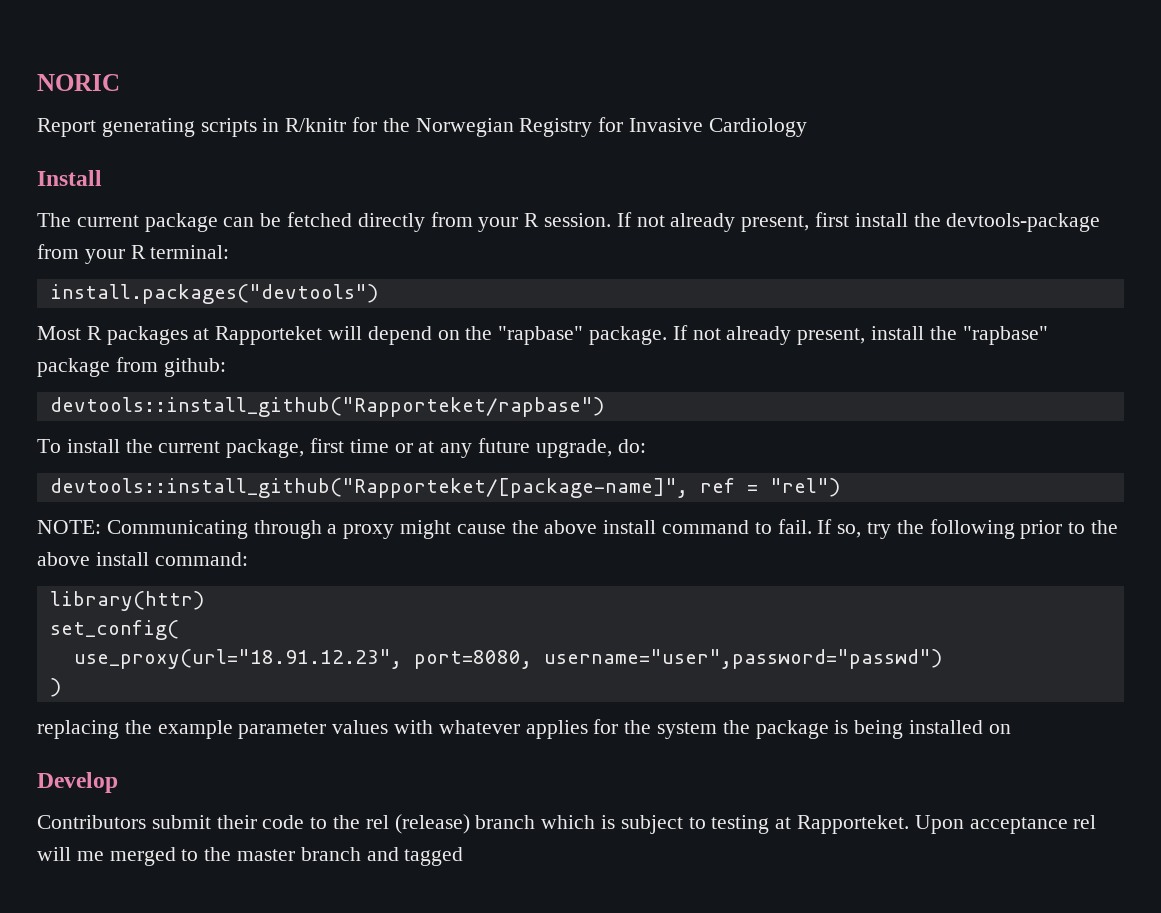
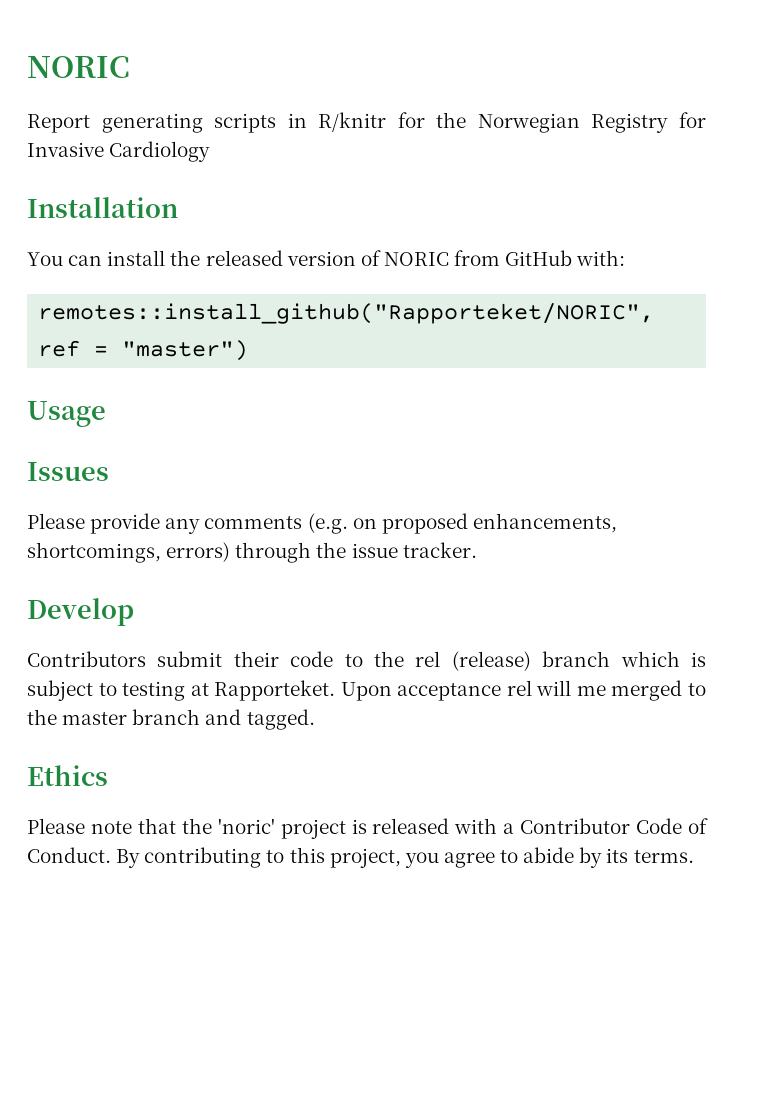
[37,170,102,186] [37,212,1101,232] [37,244,230,264] [49,284,378,304] [37,325,1048,345] [37,357,226,377] [49,397,604,417] [37,438,646,458] [49,478,840,498] [37,519,1119,539] [37,552,248,566] [49,591,204,611] [49,620,179,640] [73,649,942,669] [49,678,61,697] [37,719,1011,739] Install // The current package can be fetched directly from your R session. If not already present, first install the devtools-package from your R terminal: // install.packages("devtools") // Most R packages at Rapporteket will depend on the "rapbase" package. If not already present, install the "rapbase" package from github: // devtools::install_github("Rapporteket/rapbase") // To install the current package, first time or at any future upgrade, do: // devtools::install_github("Rapporteket/[package-name]", ref = "rel") // NOTE: Communicating through a proxy might cause the above install command to fail. If so, try the following prior to the above install command: // library(httr) // set_config( // use_proxy(url="18.91.12.23", port=8080, username="user",password="passwd") // ) // replacing the example parameter values with whatever applies for the system the package is being installed on -> [27,197,178,218] [27,250,626,266] [38,303,655,324] [38,340,249,361] [27,401,106,427] [27,462,109,481] [27,513,617,534] [27,542,477,563] Installation // You can install the released version of NORIC from GitHub with: // remotes::install_github("Rapporteket/NORIC", ref = "master") // Usage // Issues // Please provide any comments (e.g. on proposed enhancements, shortcomings, errors) through the issue tracker.
[404,847,464,866] tagged -> [246,709,315,730] [27,765,108,786] [27,818,708,839] [27,847,694,868] tagged. // Ethics // Please note that the 'noric' project is released with a Contributor Code of Conduct. By contributing to this project, you agree to abide by its terms.

